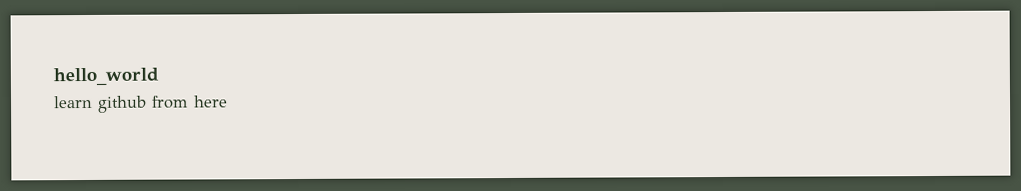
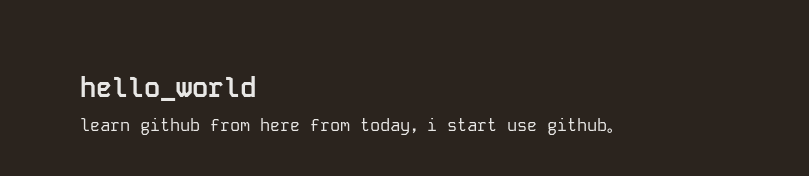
(228, 101) none -> [310,117,624,135] from today，i start use github。

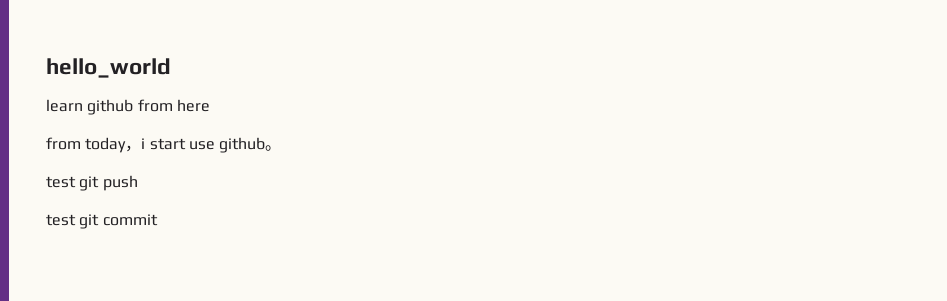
(300, 124) none -> (210, 105) //
(624, 130) none -> [46,175,138,191] [46,214,158,229] // test git push // test git commit

